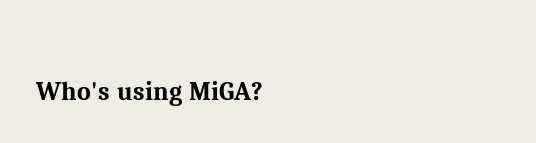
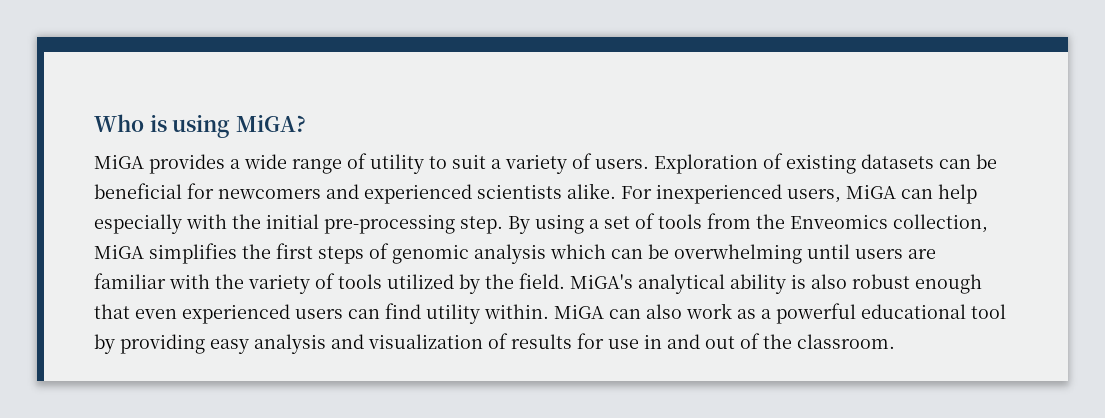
[35,81,110,100] Who's -> [94,114,167,132] Who is
(264, 90) none -> [94,153,997,174] [94,183,977,204] [94,213,988,234] [94,243,936,264] [94,273,982,294] [94,303,1006,324] [94,333,895,354] // MiGA provides a wide range of utility to suit a variety of users. Exploration of existing datasets can be beneficial for newcomers and experienced scientists alike. For inexperienced users, MiGA can help especially with the initial pre-processing step. By using a set of tools from the Enveomics collection, MiGA simplifies the first steps of genomic analysis which can be overwhelming until users are familiar with the variety of tools utilized by the field. MiGA's analytical ability is also robust enough that even experienced users can find utility within. MiGA can also work as a powerful educational tool by providing easy analysis and visualization of results for use in and out of the classroom.

